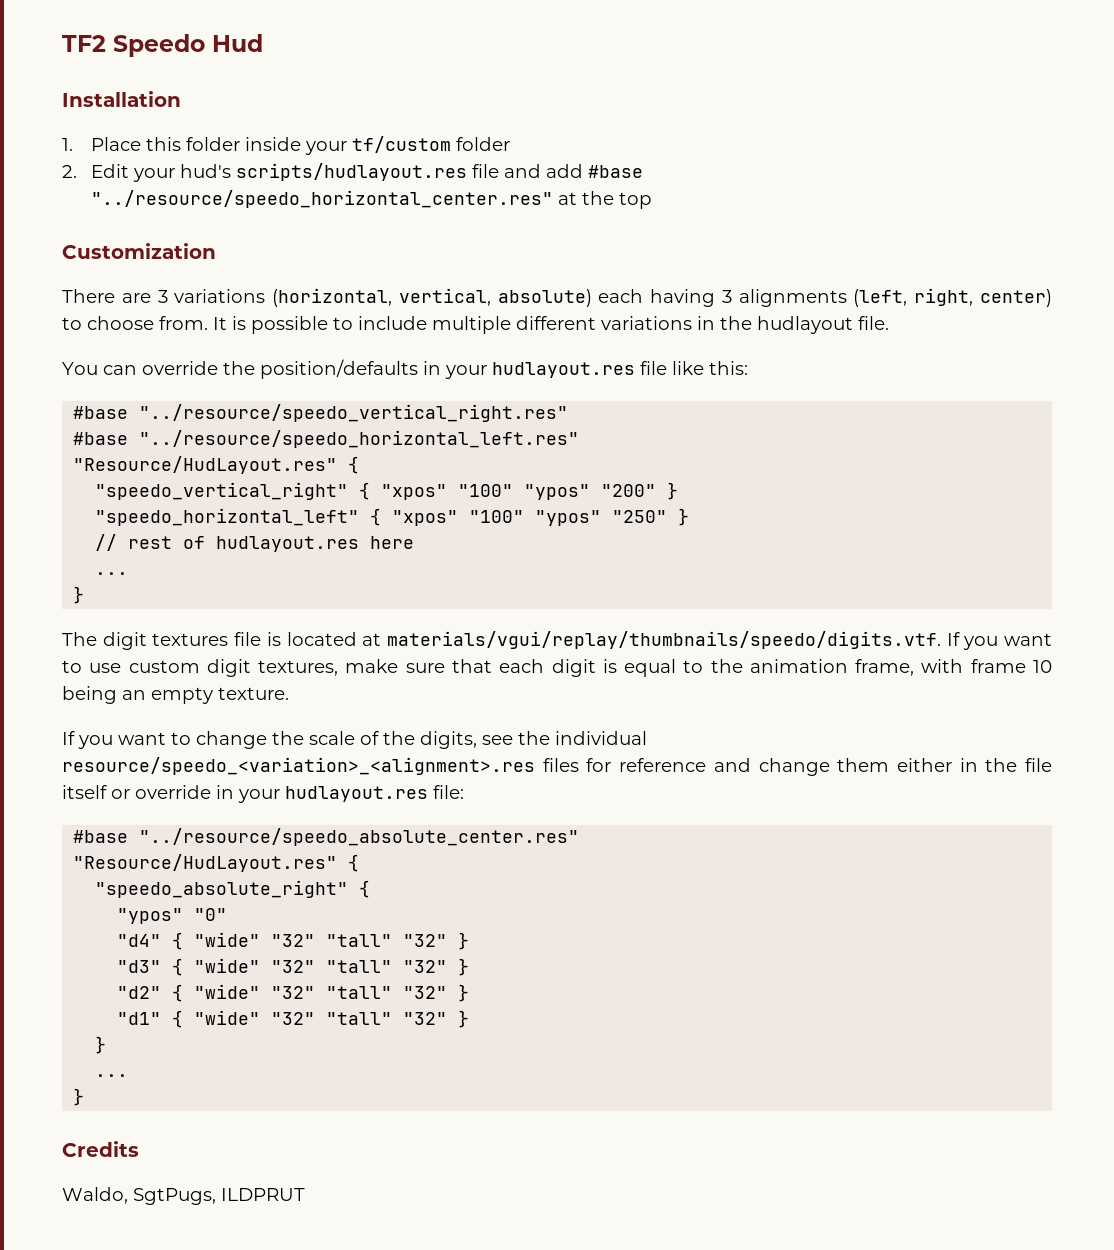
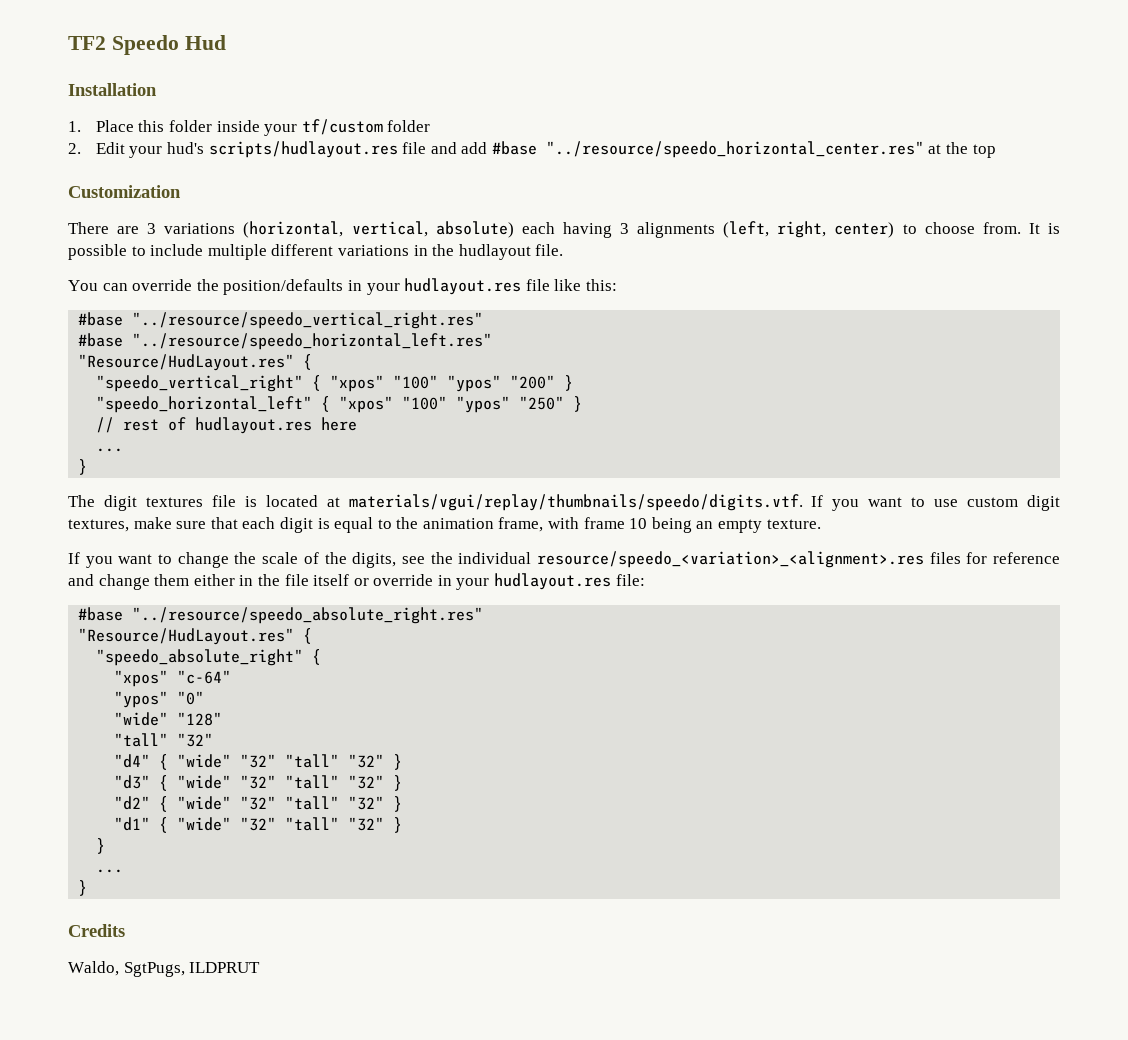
[139,828,580,846] "../resource/speedo_absolute_center.res" -> [132,607,484,624] "../resource/speedo_absolute_right.res"
(371, 889) none -> [114,670,232,687] // "xpos" "c-64"
(228, 914) none -> [114,712,223,726] [114,733,214,747] // "wide" "128" // "tall" "32"

